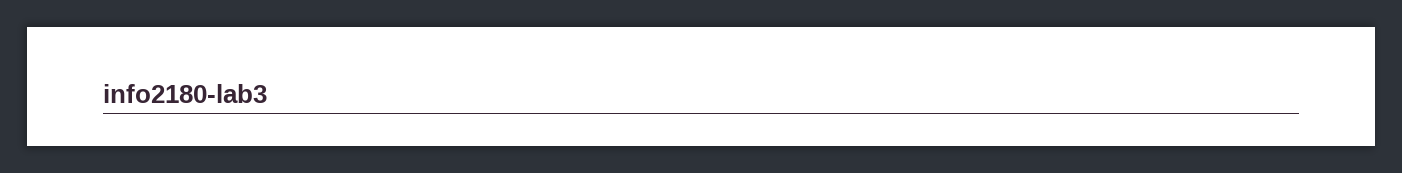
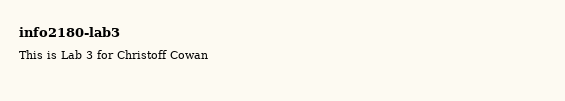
(267, 93) none -> [19,50,208,59] // This is Lab 3 for Christoff Cowan

